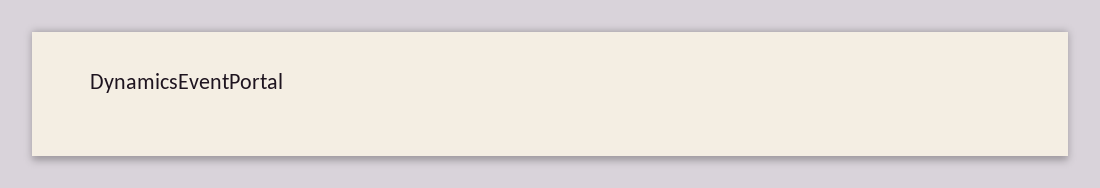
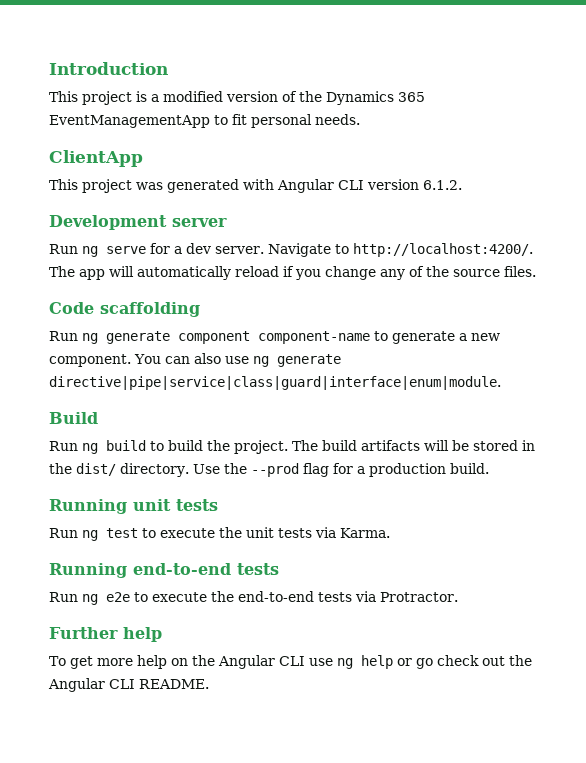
[90,73,283,93] DynamicsEventPortal -> [49,62,168,75] [49,91,425,105] [49,114,360,128] [49,150,143,167] [49,179,462,193] [49,215,227,230] [49,243,533,257] [49,266,536,280] [49,302,200,317] [49,331,500,344] [49,353,341,367] [49,376,501,390] [49,412,98,424] [49,440,535,454] [49,463,489,477] [49,499,218,514] [49,527,390,541] [49,563,279,578] [49,591,458,605] [49,627,162,642] [49,655,532,669] [48,678,209,692] Introduction // This project is a modified version of the Dynamics 365 EventManagementApp to fit personal needs. // ClientApp // This project was generated with Angular CLI version 6.1.2. // Development server // Run ng serve for a dev server. Navigate to http://localhost:4200/. The app will automatically reload if you change any of the source files. // Code scaffolding // Run ng generate component component-name to generate a new component. You can also use ng generate directive|pipe|service|class|guard|interface|enum|module. // Build // Run ng build to build the project. The build artifacts will be stored in the dist/ directory. Use the --prod flag for a production build. // Running unit tests // Run ng test to execute the unit tests via Karma. // Running end-to-end tests // Run ng e2e to execute the end-to-end tests via Protractor. // Further help // To get more help on the Angular CLI use ng help or go check out the Angular CLI README.

